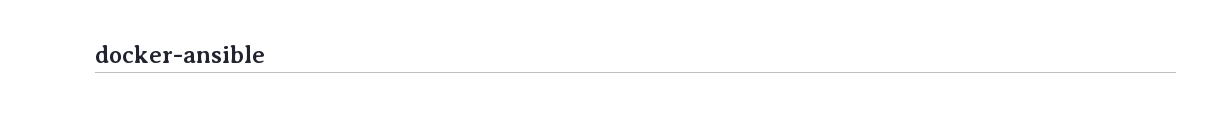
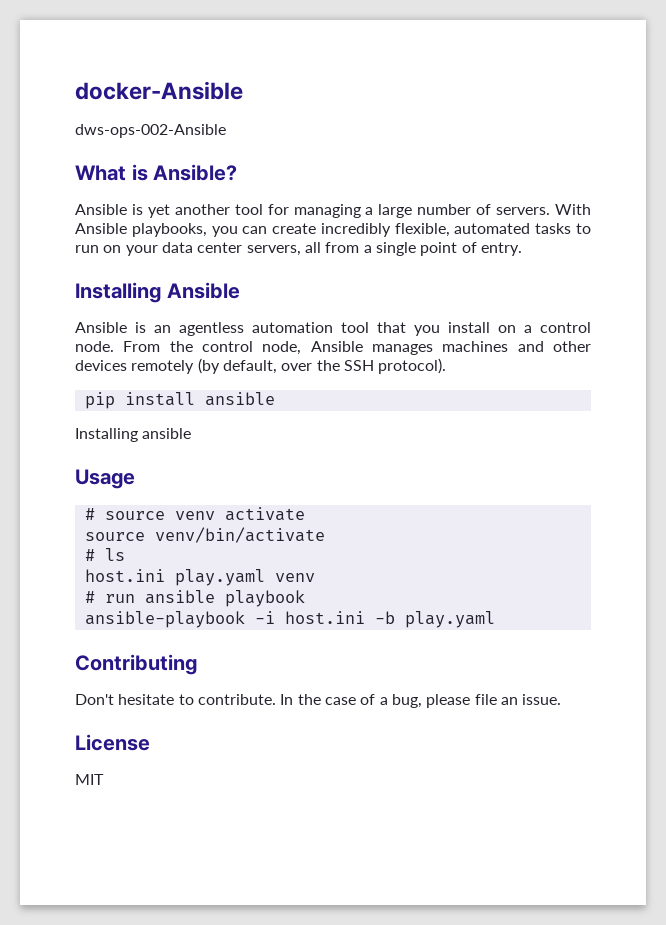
[95,45,265,63] docker-ansible -> [75,81,243,100] [75,124,226,138] [75,164,238,181] [75,204,592,218] [75,223,591,237] [75,242,522,256] [75,282,240,303] [75,322,591,336] [75,341,591,355] [75,358,447,374] [84,392,275,409] [75,428,192,442] [75,469,135,489] [84,507,305,521] [84,527,325,543] [84,548,125,561] [84,569,315,586] [84,590,305,607] [84,611,495,628] [75,654,197,675] [75,694,562,708] [75,734,150,751] [75,774,104,785] docker-Ansible // dws-ops-002-Ansible // What is Ansible? // Ansible is yet another tool for managing a large number of servers. With Ansible playbooks, you can create incredibly flexible, automated tasks to run on your data center servers, all from a single point of entry. // Installing Ansible // Ansible is an agentless automation tool that you install on a control node. From the control node, Ansible manages machines and other devices remotely (by default, over the SSH protocol). // pip install ansible // Installing ansible // Usage // # source venv activate // source venv/bin/activate // # ls // host.ini play.yaml venv // # run ansible playbook // ansible-playbook -i host.ini -b play.yaml // Contributing // Don't hesitate to contribute. In the case of a bug, please file an issue. // License // MIT

